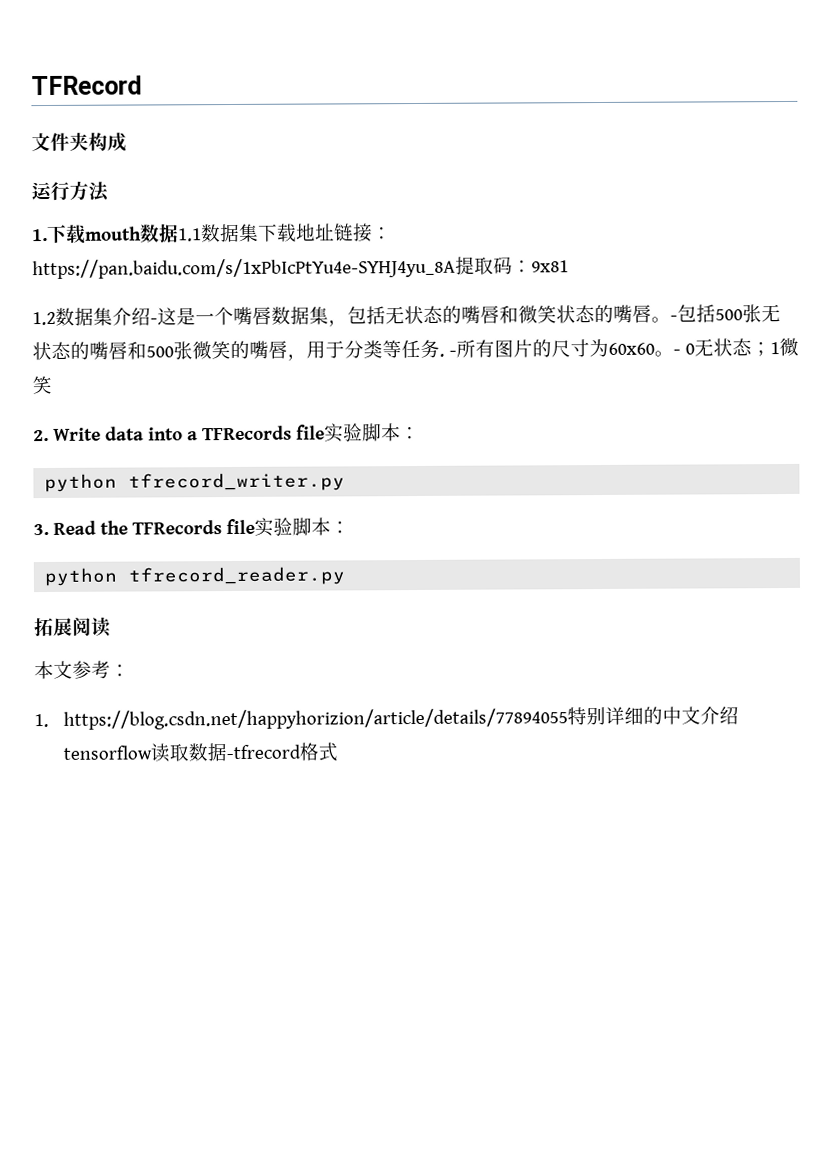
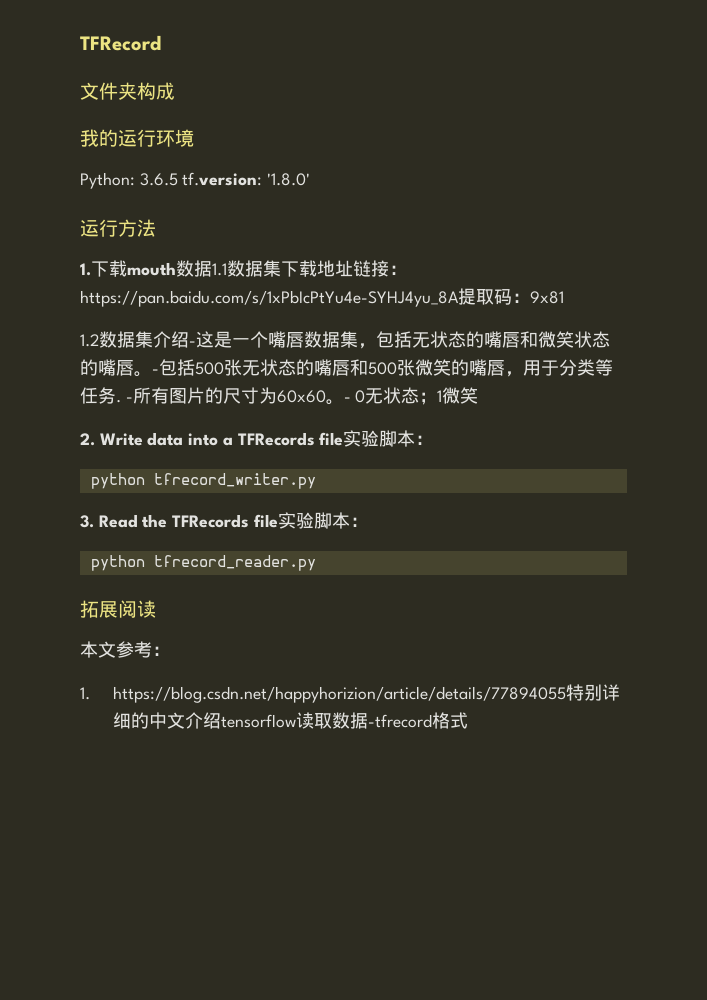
(127, 142) none -> [80,129,194,147] [80,172,311,189] // 我的运行环境 // Python: 3.6.5 tf.version: '1.8.0'

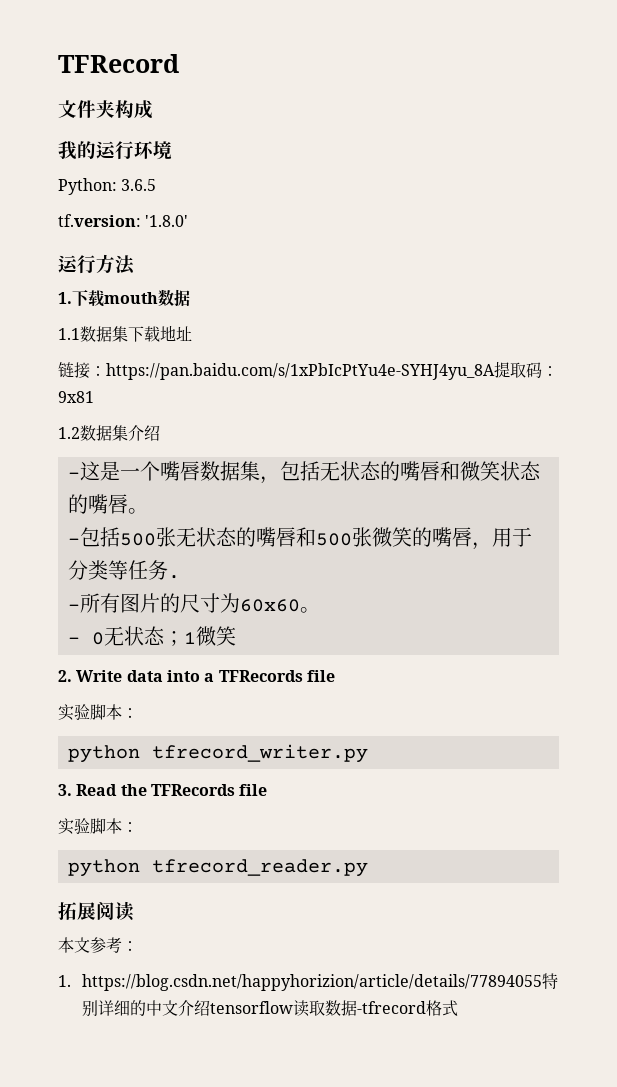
(178, 179) none -> (157, 185) //
(212, 268) none -> (190, 298) //
(353, 268) none -> (192, 333) //
(189, 339) none -> (160, 433) //
(152, 374) none -> (148, 511) //
(121, 401) none -> (180, 577) //
(344, 402) none -> (320, 610) //
(344, 439) none -> (335, 676) //
(278, 521) none -> (268, 790) //

